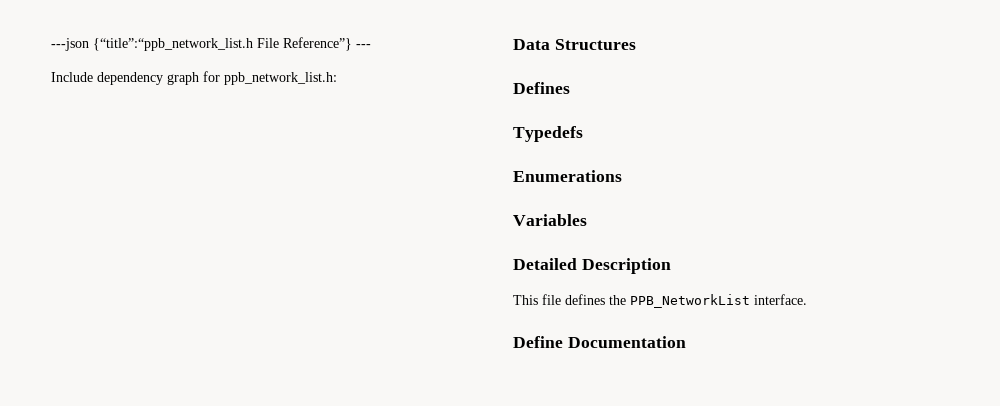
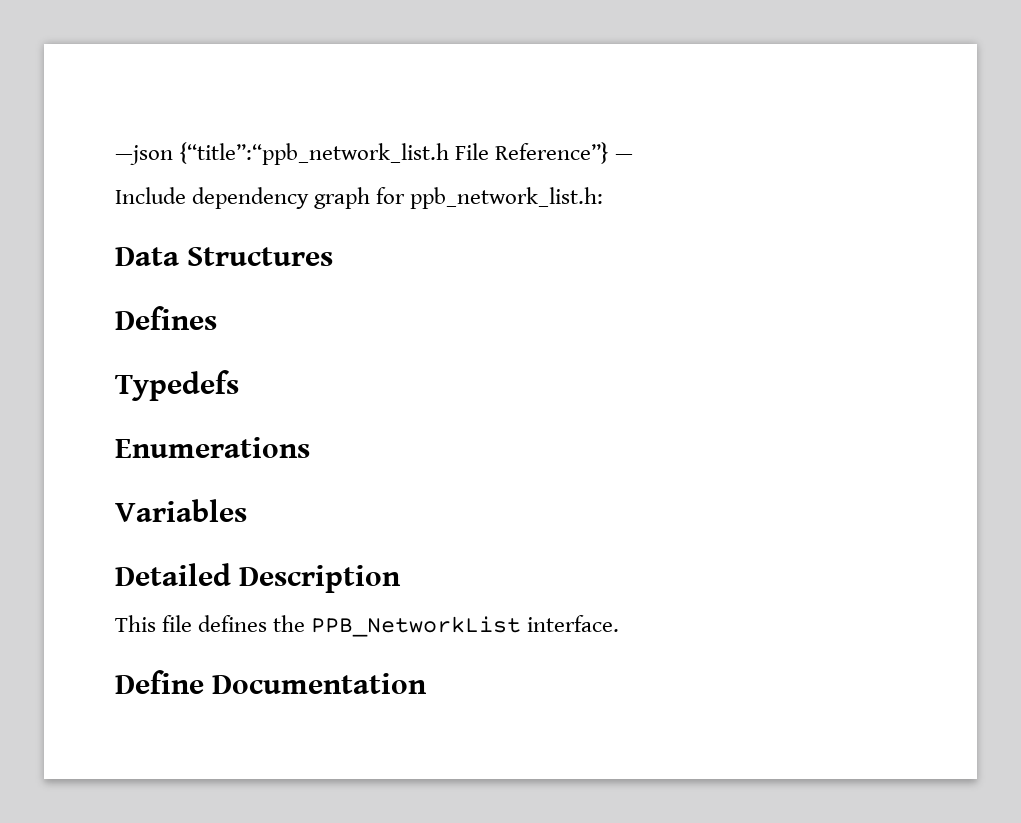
[51,38,89,51] ---json -> [115,145,173,165] —json
[356,44,371,48] --- -> [615,154,634,160] —

